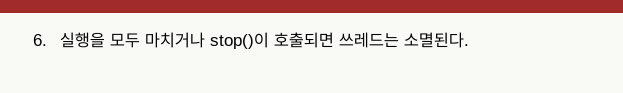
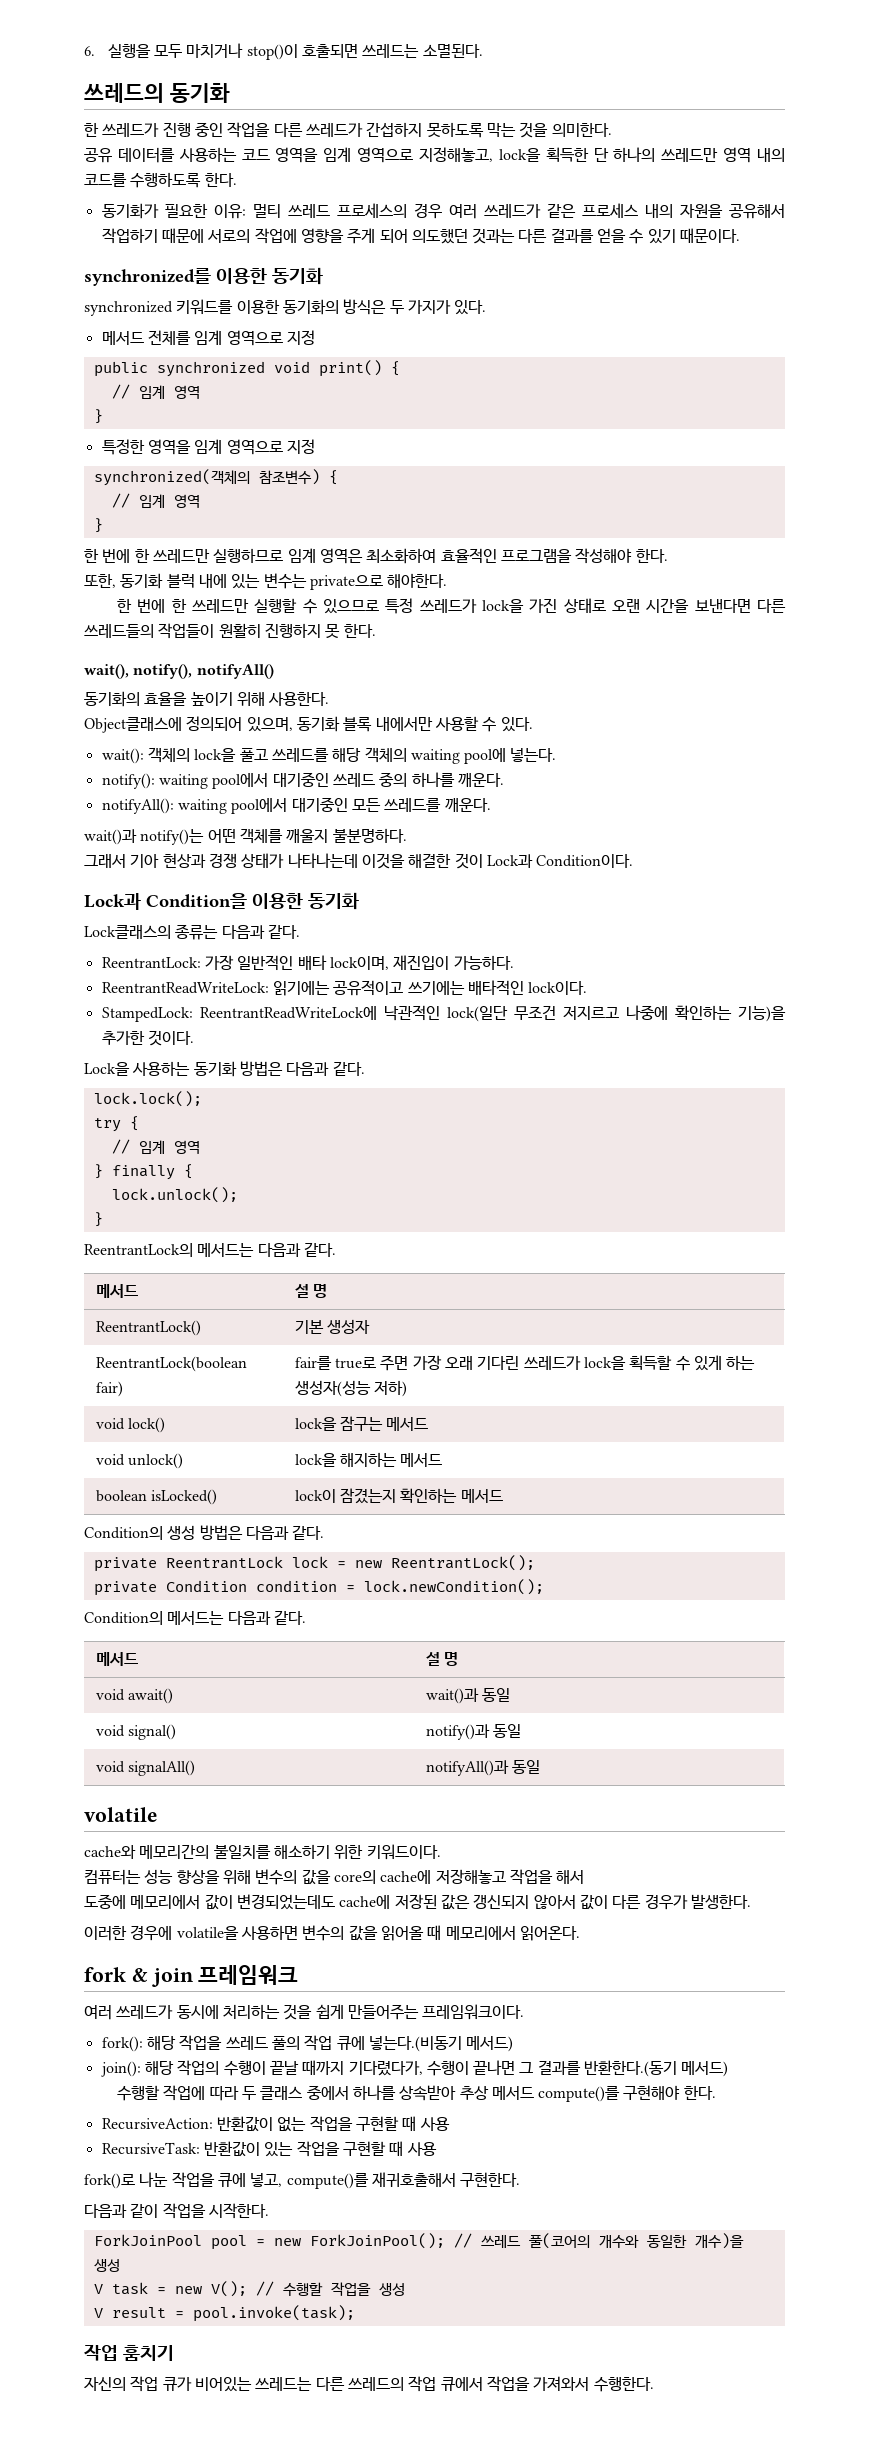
(469, 40) none -> [84,83,230,103] [84,122,612,138] [84,147,785,163] [84,172,237,188] [101,203,786,219] [101,228,741,244] [84,267,323,286] [84,299,487,316] [101,330,315,346] [93,360,400,377] [111,384,200,399] [93,409,103,424] [101,439,315,455] [93,469,338,486] [111,493,200,508] [93,518,103,533] [84,548,668,564] [84,573,448,590] [116,598,787,614] [84,623,376,639] [84,664,274,679] [84,691,330,707] [84,716,533,733] [101,747,557,764] [101,772,504,789] [101,797,491,814] [84,828,407,845] [84,853,634,869] [84,892,359,910] [84,924,300,940] [101,955,514,971] [101,980,588,996] [101,1005,786,1022] [101,1030,194,1046] [84,1061,365,1077] [93,1091,202,1107] [93,1116,139,1132] [111,1139,200,1154] [93,1164,193,1180] [111,1187,238,1203] [93,1212,103,1227] [84,1242,336,1257] [95,1284,138,1298] [294,1284,327,1298] [95,1320,201,1336] [294,1319,370,1334] [95,1356,247,1372] [95,1381,123,1397] [294,1355,756,1371] [294,1380,407,1397] [95,1417,165,1433] [294,1416,429,1431] [95,1453,183,1469] [294,1452,443,1467] [95,1489,217,1505] [294,1488,503,1504] [84,1525,325,1540] [93,1555,535,1572] [93,1579,544,1596] [84,1610,306,1625] [95,1652,138,1666] [425,1652,458,1666] [95,1688,173,1704] [425,1688,510,1704] [95,1724,176,1740] [425,1724,521,1740] [95,1760,195,1776] [425,1760,540,1776] [84,1807,158,1822] [84,1844,441,1860] [84,1869,585,1885] [84,1894,751,1910] [84,1925,580,1941] [84,1965,299,1987] [84,2004,525,2020] [101,2035,514,2052] [100,2060,729,2077] [116,2085,716,2102] [101,2116,450,2132] [101,2141,437,2157] [84,2172,521,2189] [84,2203,269,2219] [93,2233,744,2250] [93,2259,120,2272] [93,2281,405,2297] [93,2305,355,2322] [84,2344,174,2361] [84,2376,654,2392] // 쓰레드의 동기화 // 한 쓰레드가 진행 중인 작업을 다른 쓰레드가 간섭하지 못하도록 막는 것을 의미한다. // 공유 데이터를 사용하는 코드 영역을 임계 영역으로 지정해놓고, lock을 획득한 단 하나의 쓰레드만 영역 내의 코드를 수행하도록 한다. // 동기화가 필요한 이유: 멀티 쓰레드 프로세스의 경우 여러 쓰레드가 같은 프로세스 내의 자원을 공유해서 작업하기 때문에 서로의 작업에 영향을 주게 되어 의도했던 것과는 다른 결과를 얻을 수 있기 때문이다. // synchronized를 이용한 동기화 // synchronized 키워드를 이용한 동기화의 방식은 두 가지가 있다. // 메서드 전체를 임계 영역으로 지정 // public synchronized void print() { // // 임계 영역 // } // 특정한 영역을 임계 영역으로 지정 // synchronized(객체의 참조변수) { // // 임계 영역 // } // 한 번에 한 쓰레드만 실행하므로 임계 영역은 최소화하여 효율적인 프로그램을 작성해야 한다. // 또한, 동기화 블럭 내에 있는 변수는 private으로 해야한다. // 한 번에 한 쓰레드만 실행할 수 있으므로 특정 쓰레드가 lock을 가진 상태로 오랜 시간을 보낸다면 다른 쓰레드들의 작업들이 원활히 진행하지 못 한다. // wait(), notify(), notifyAll() // 동기화의 효율을 높이기 위해 사용한다. // Object클래스에 정의되어 있으며, 동기화 블록 내에서만 사용할 수 있다. // wait(): 객체의 lock을 풀고 쓰레드를 해당 객체의 waiting pool에 넣는다. // notify(): waiting pool에서 대기중인 쓰레드 중의 하나를 깨운다. // notifyAll(): waiting pool에서 대기중인 모든 쓰레드를 깨운다. // wait()과 notify()는 어떤 객체를 깨울지 불분명하다. // 그래서 기아 현상과 경쟁 상태가 나타나는데 이것을 해결한 것이 Lock과 Condition이다. // Lock과 Condition을 이용한 동기화 // Lock클래스의 종류는 다음과 같다. // ReentrantLock: 가장 일반적인 배타 lock이며, 재진입이 가능하다. // ReentrantReadWriteLock: 읽기에는 공유적이고 쓰기에는 배타적인 lock이다. // StampedLock: ReentrantReadWriteLock에 낙관적인 lock(일단 무조건 저지르고 나중에 확인하는 기능)을 추가한 것이다. // Lock을 사용하는 동기화 방법은 다음과 같다. // lock.lock(); // try { // // 임계 영역 // } finally { // lock.unlock(); // } // ReentrantLock의 메서드는 다음과 같다. // 메서드 | 설 명 // ReentrantLock() | 기본 생성자 // ReentrantLock(boolean fair) | fair를 true로 주면 가장 오래 기다린 쓰레드가 lock을 획득할 수 있게 하는 생성자(성능 저하) // void lock() | lock을 잠구는 메서드 // void unlock() | lock을 해지하는 메서드 // boolean isLocked() | lock이 잠겼는지 확인하는 메서드 // Condition의 생성 방법은 다음과 같다. // private ReentrantLock lock = new ReentrantLock(); // private Condition condition = lock.newCondition(); // Condition의 메서드는 다음과 같다. // 메서드 | 설 명 // void await() | wait()과 동일 // void signal() | notify()과 동일 // void signalAll() | notifyAll()과 동일 // volatile // cache와 메모리간의 불일치를 해소하기 위한 키워드이다. // 컴퓨터는 성능 향상을 위해 변수의 값을 core의 cache에 저장해놓고 작업을 해서 // 도중에 메모리에서 값이 변경되었는데도 cache에 저장된 값은 갱신되지 않아서 값이 다른 경우가 발생한다. // 이러한 경우에 volatile을 사용하면 변수의 값을 읽어올 때 메모리에서 읽어온다. // fork & join 프레임워크 // 여러 쓰레드가 동시에 처리하는 것을 쉽게 만들어주는 프레임워크이다. // fork(): 해당 작업을 쓰레드 풀의 작업 큐에 넣는다.(비동기 메서드) // join(): 해당 작업의 수행이 끝날 때까지 기다렸다가, 수행이 끝나면 그 결과를 반환한다.(동기 메서드) // 수행할 작업에 따라 두 클래스 중에서 하나를 상속받아 추상 메서드 compute()를 구현해야 한다. // RecursiveAction: 반환값이 없는 작업을 구현할 때 사용 // RecursiveTask: 반환값이 있는 작업을 구현할 때 사용 // fork()로 나눈 작업을 큐에 넣고, compute()를 재귀호출해서 구현한다. // 다음과 같이 작업을 시작한다. // ForkJoinPool pool = new ForkJoinPool(); // 쓰레드 풀(코어의 개수와 동일한 개수)을 생성 // V task = new V(); // 수행할 작업을 생성 // V result = pool.invoke(task); // 작업 훔치기 // 자신의 작업 큐가 비어있는 쓰레드는 다른 쓰레드의 작업 큐에서 작업을 가져와서 수행한다.

